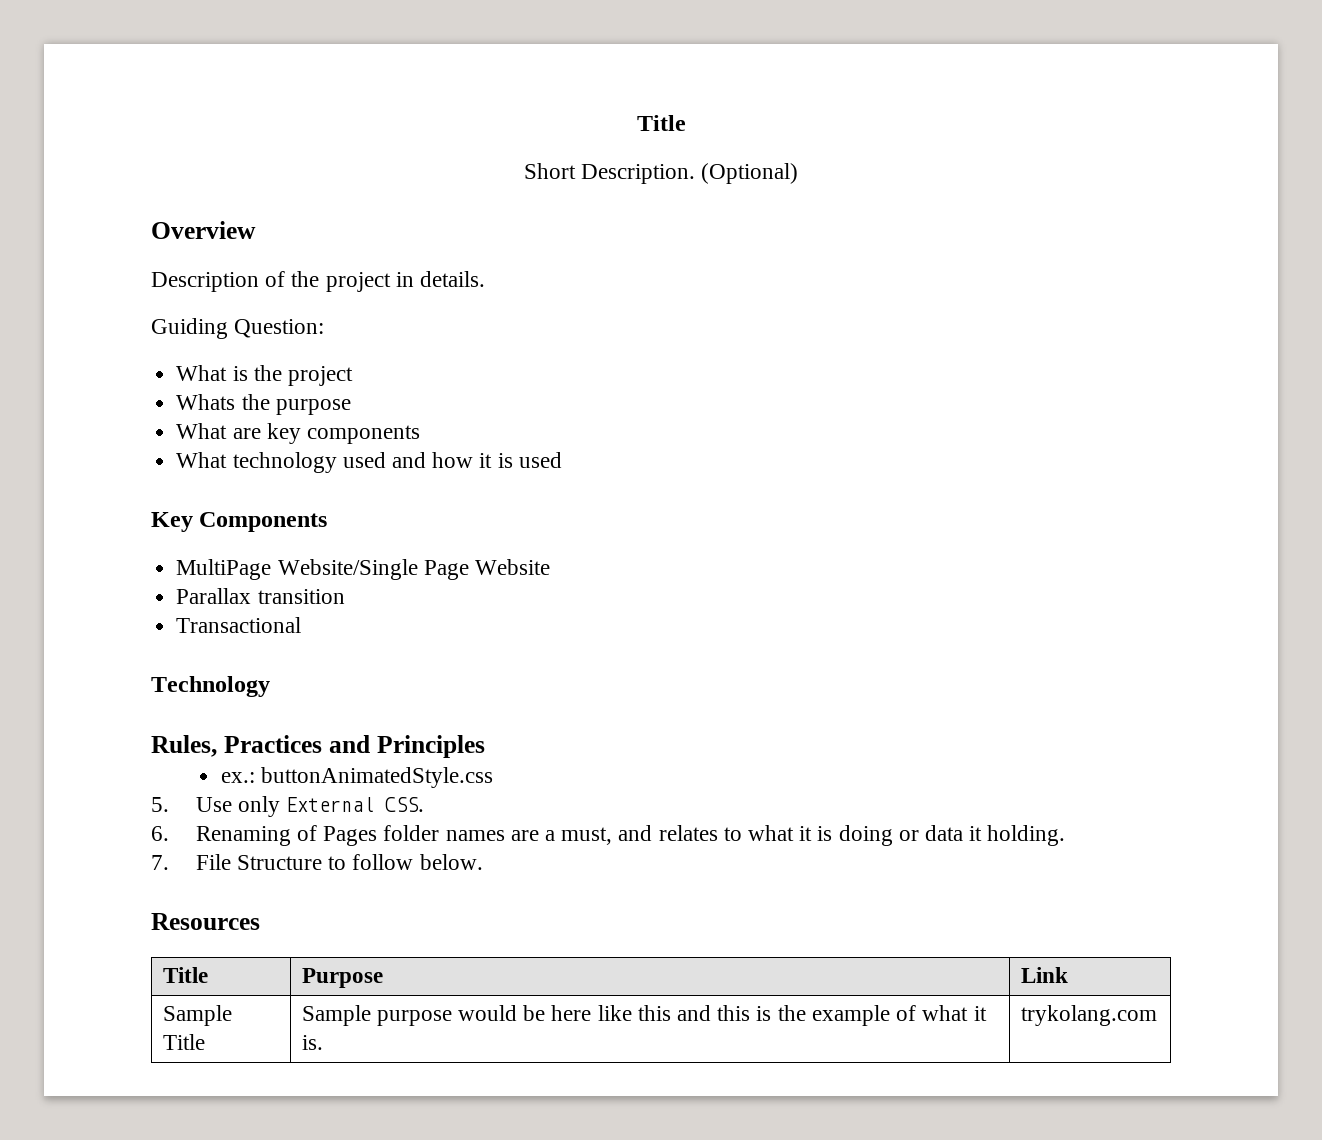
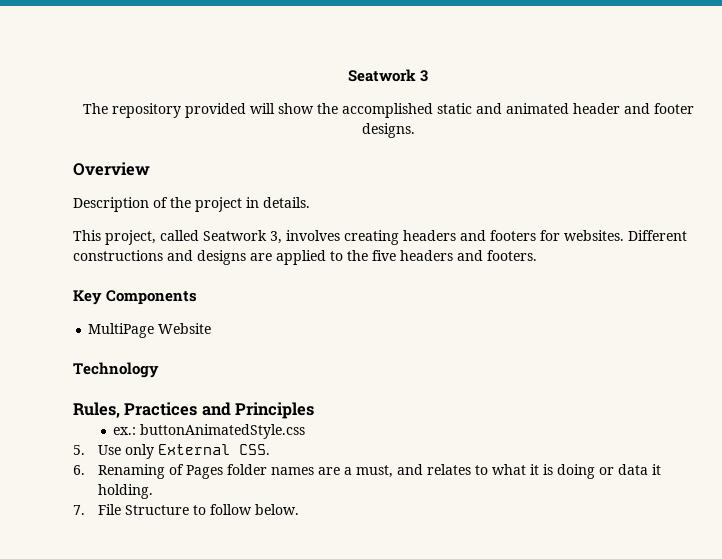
[636,115,686,131] [523,163,799,184] Title // Short Description. (Optional) -> [347,69,429,82] [82,103,694,118] [361,123,415,138] Seatwork 3 // The repository provided will show the accomplished static and animated header and footer designs.
[151,318,325,339] [176,365,353,386] [176,394,351,415] [176,423,420,444] [176,452,562,473] Guiding Question: // What is the project // Whats the purpose // What are key components // What technology used and how it is used -> [73,230,687,245] [73,250,537,265] This project, called Seatwork 3, involves creating headers and footers for websites. Different constructions and designs are applied to the five headers and footers.
[277,559,469,580] Website/Single Page -> (155, 330) none
[176,588,345,604] [176,617,302,633] // Parallax transition // Transactional -> (212, 328) none
[151,913,260,930] [162,967,208,983] [301,968,383,988] [1020,967,1068,983] [162,1005,232,1026] [162,1034,205,1050] [301,1005,987,1026] [301,1035,323,1050] [1020,1005,1157,1026] // Resources // Title | Purpose | Link // Sample Title | Sample purpose would be here like this and this is the example of what it is. | trykolang.com -> (299, 509) none

